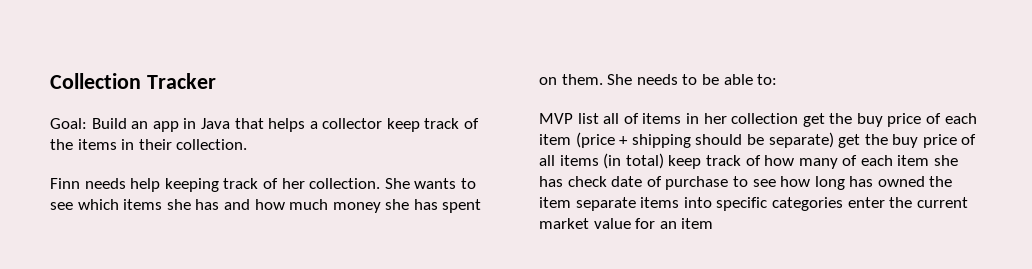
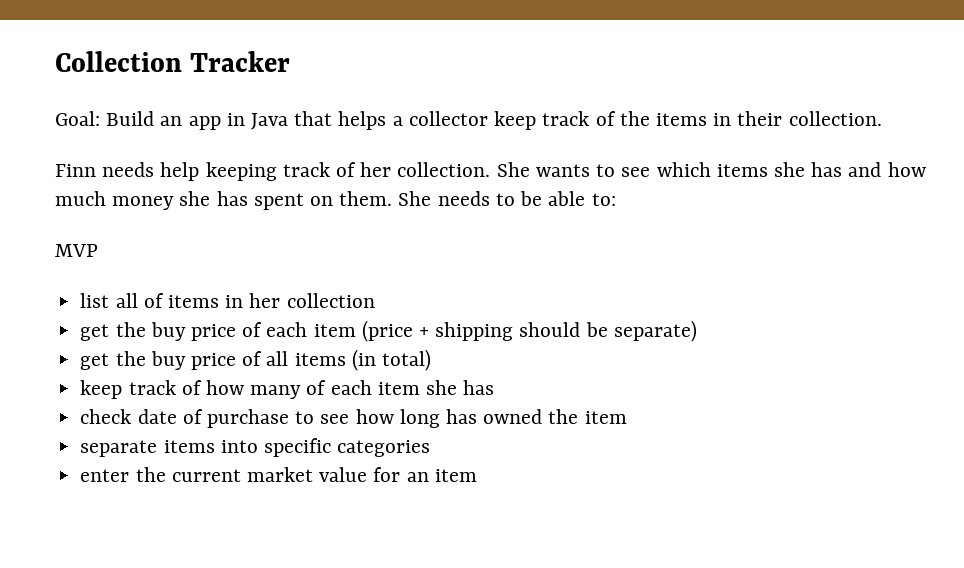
(573, 118) none -> (98, 250) //
(799, 118) none -> (375, 300) //
(834, 140) none -> (697, 331) //
(664, 161) none -> (431, 360) //
(563, 181) none -> (495, 387) //
(571, 202) none -> (627, 417) //
(843, 204) none -> (431, 448) //

